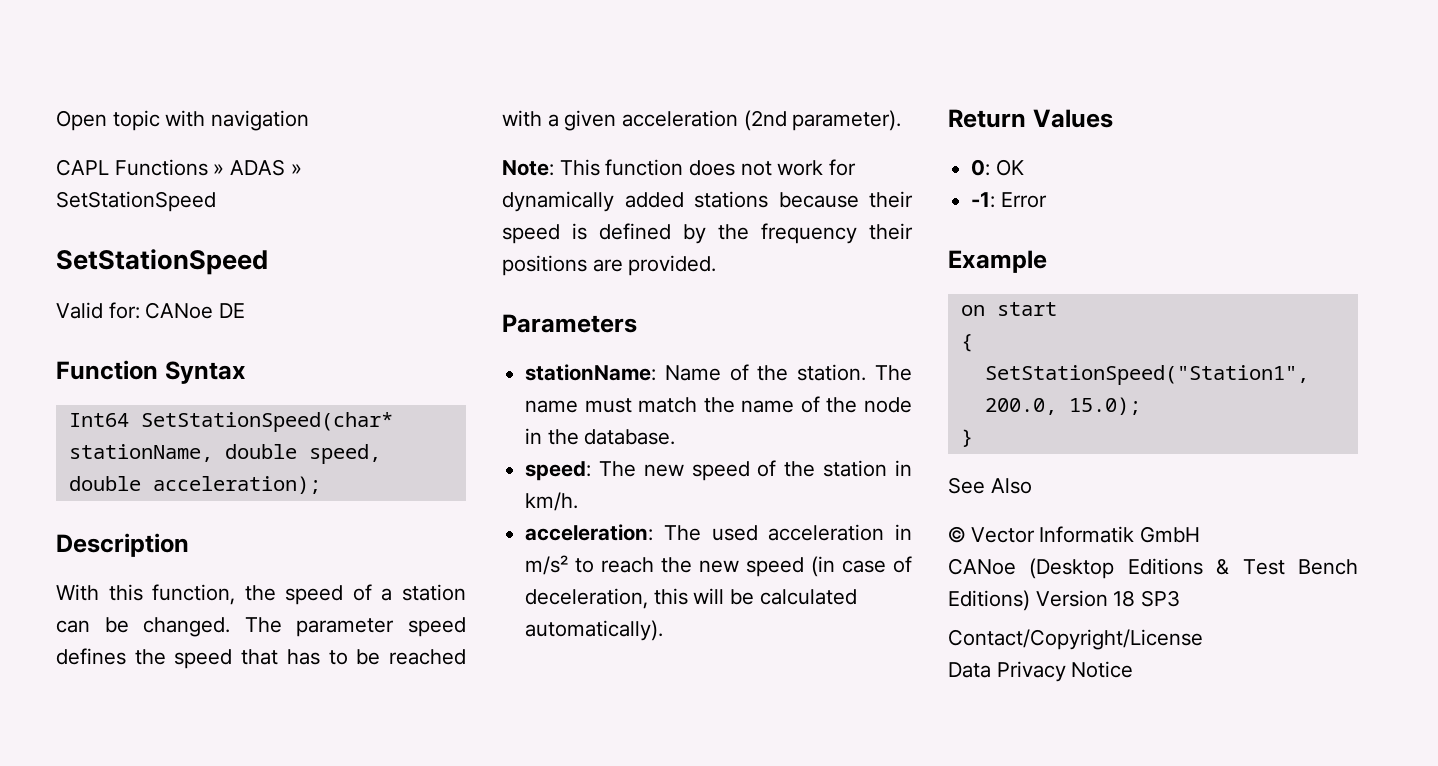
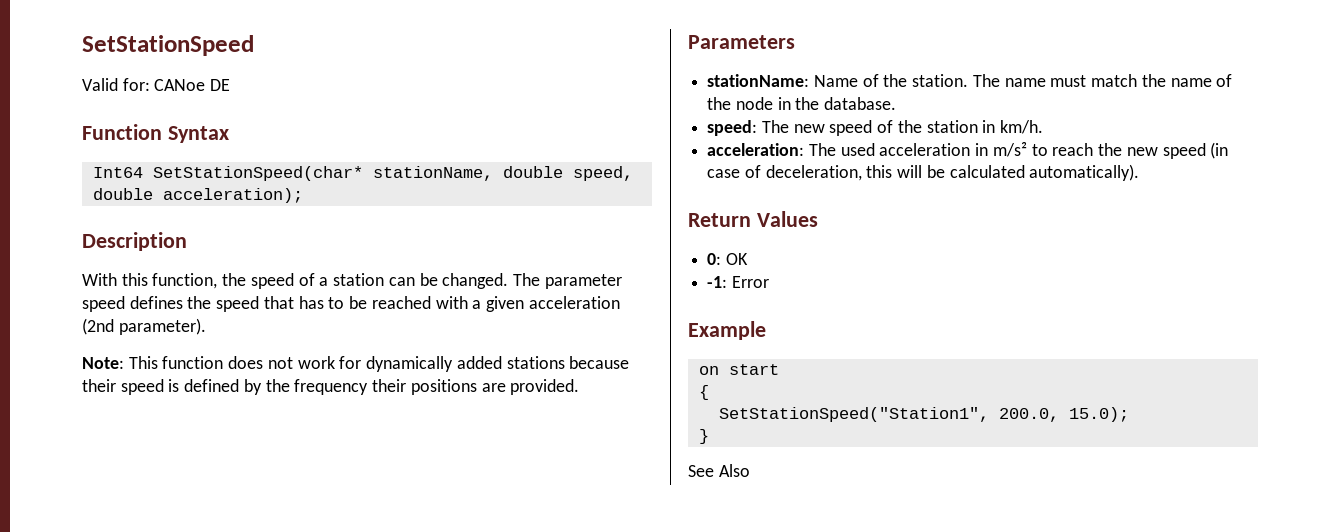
[56,110,310,131] [56,159,302,176] [56,191,216,212] Open topic with navigation // CAPL Functions » ADAS » SetStationSpeed // -> (82, 45) none
[948,526,1201,543] [948,558,1358,579] [948,590,1181,611] [948,629,1203,650] [948,661,1134,682] // © Vector Informatik GmbH // CANoe (Desktop Editions & Test Bench Editions) Version 18 SP3 // Contact/Copyright/License // Data Privacy Notice -> (750, 470) none

